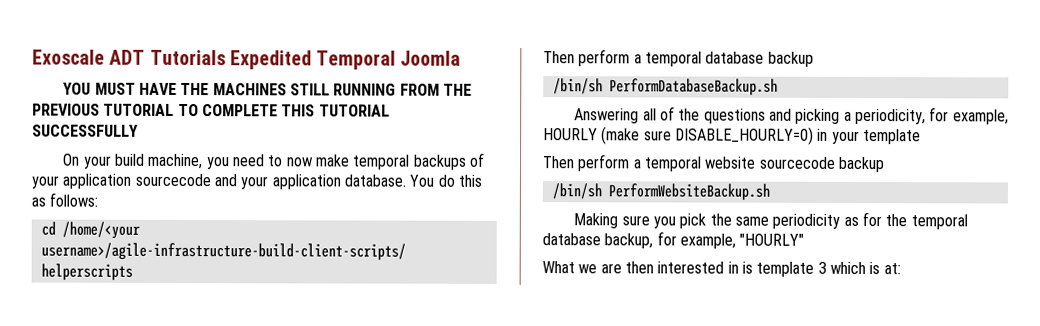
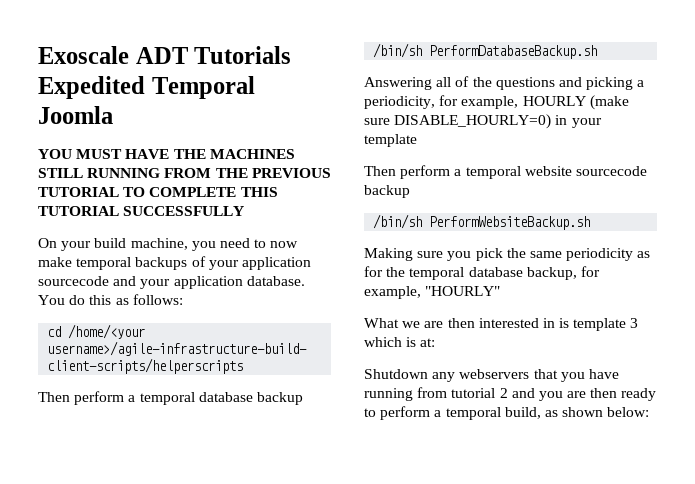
(901, 269) none -> [364,369,619,382] [364,387,657,401] [364,406,650,420] // Shutdown any webservers that you have running from tutorial 2 and you are then ready to perform a temporal build, as shown below:

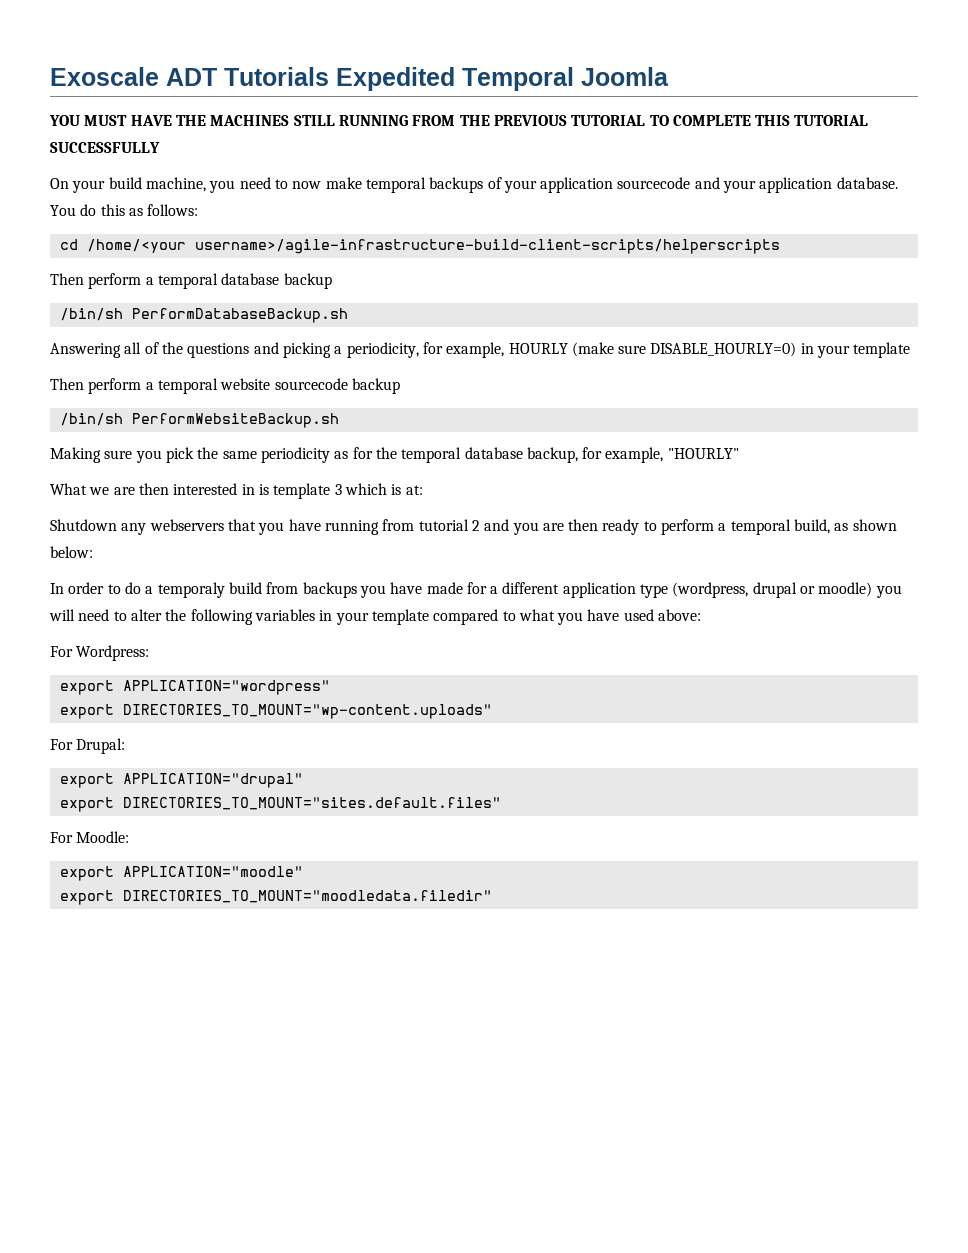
(650, 412) none -> [50,582,902,598] [49,609,702,625] [50,645,150,661] [59,680,330,695] [59,704,492,719] [50,738,126,754] [59,773,303,788] [59,797,501,812] [50,831,130,843] [59,866,303,881] [59,890,492,905] // In order to do a temporaly build from backups you have made for a different application type (wordpress, drupal or moodle) you will need to alter the following variables in your template compared to what you have used above: // For Wordpress: // export APPLICATION="wordpress" // export DIRECTORIES_TO_MOUNT="wp-content.uploads" // For Drupal: // export APPLICATION="drupal" // export DIRECTORIES_TO_MOUNT="sites.default.files" // For Moodle: // export APPLICATION="moodle" // export DIRECTORIES_TO_MOUNT="moodledata.filedir"

